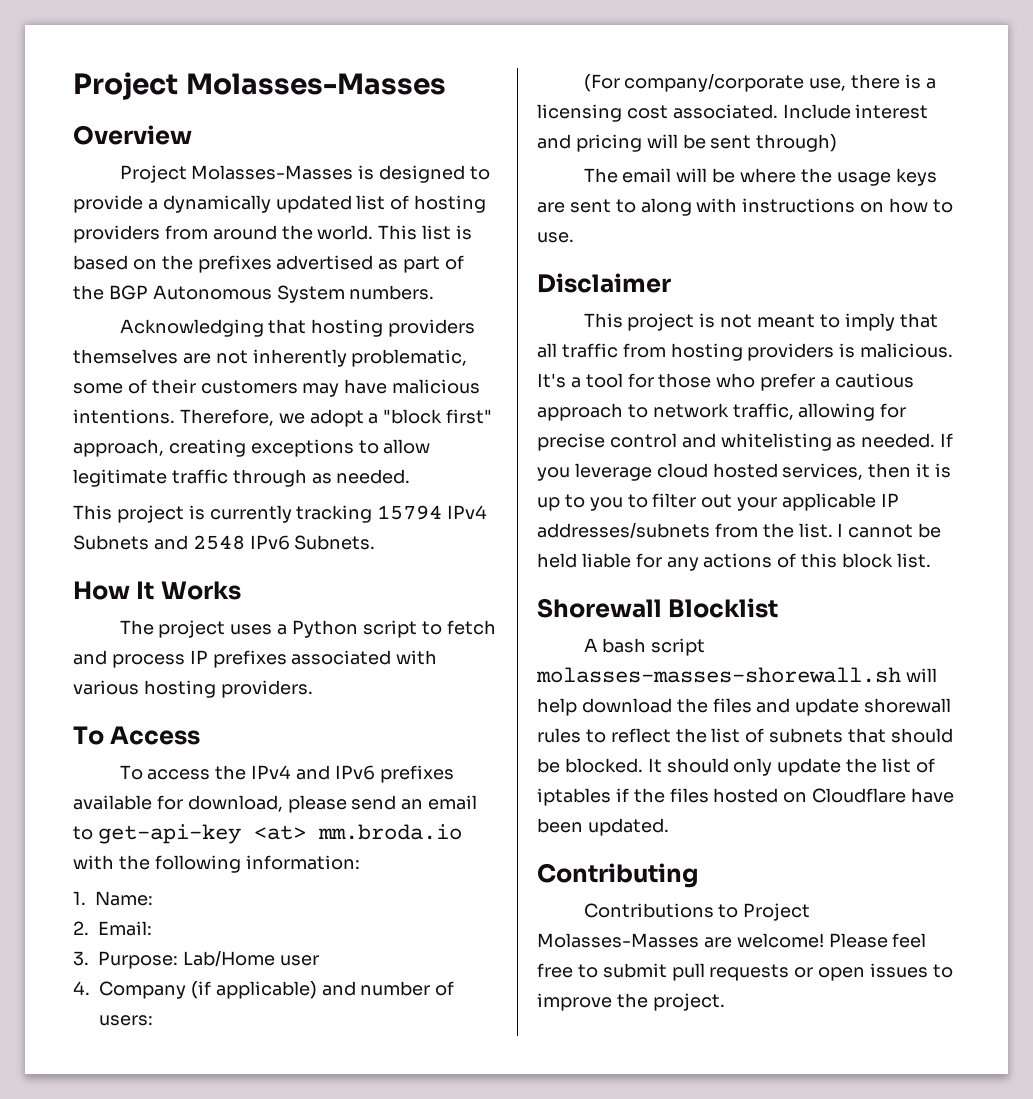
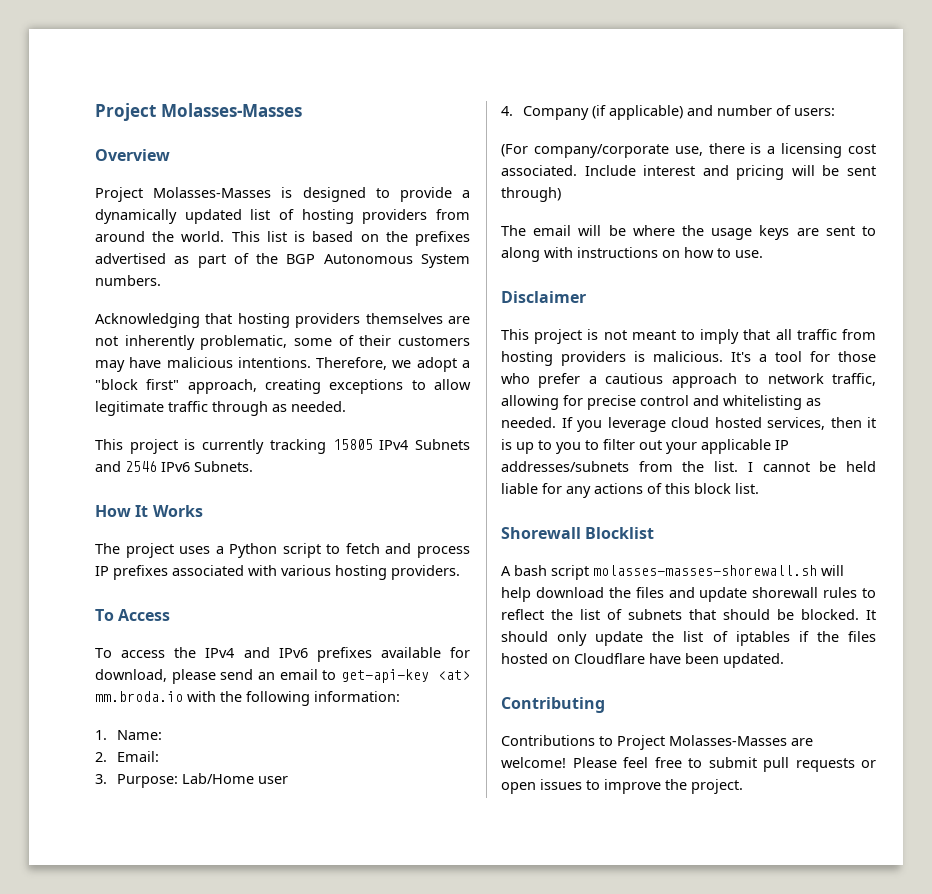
[377,505,443,520] 15794 -> [332,439,373,450] 15805
[192,535,245,550] 2548 -> [125,461,157,472] 2546

